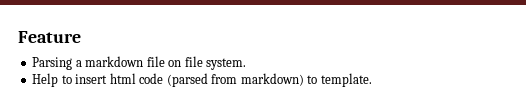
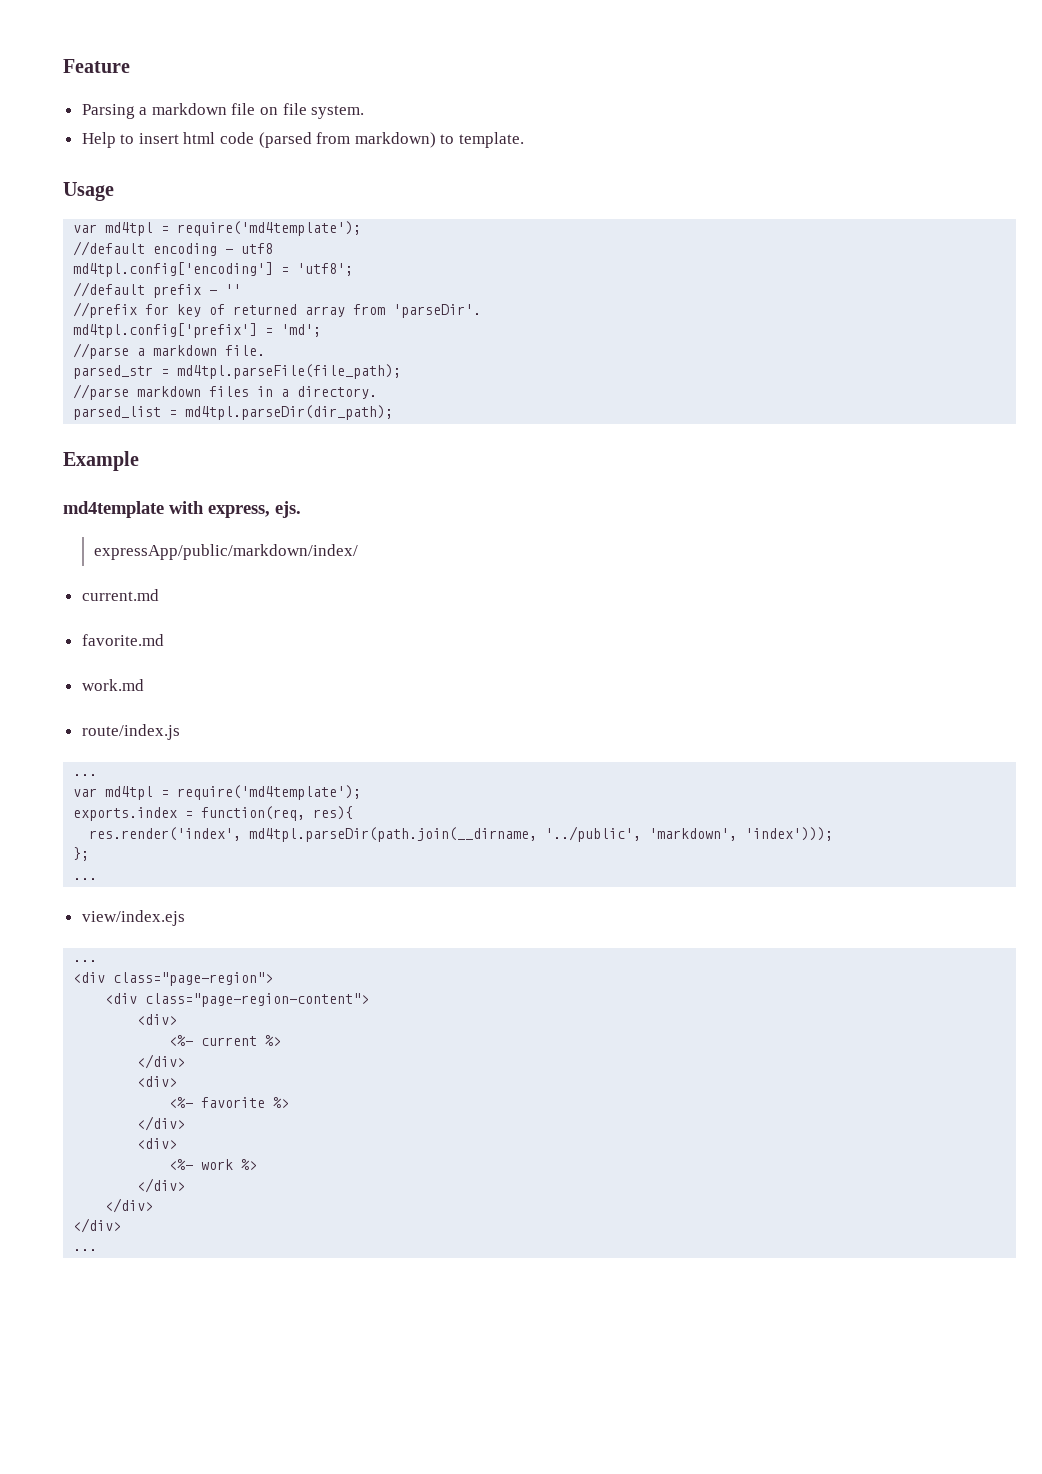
(372, 80) none -> [63,182,114,201] [73,221,362,236] [73,241,274,256] [73,262,354,277] [73,282,242,298] [73,302,482,318] [73,323,322,338] [73,343,266,359] [73,364,402,379] [73,384,378,400] [73,405,394,420] [63,451,139,471] [63,501,301,518] [93,544,358,560] [81,589,159,601] [81,634,164,646] [81,679,144,691] [81,724,180,740] [73,774,98,776] [73,785,362,800] [73,806,354,821] [89,826,834,842] [73,847,90,861] [73,878,98,880] [81,910,185,926] [73,960,98,962] [73,972,274,986] [105,993,370,1007] [137,1014,178,1025] [169,1035,282,1046] [137,1054,186,1069] [137,1076,178,1087] [169,1097,290,1108] [137,1116,186,1131] [137,1138,178,1149] [169,1159,258,1170] [137,1178,186,1193] [105,1198,154,1213] [73,1218,122,1233] [73,1249,98,1251] // Usage // var md4tpl = require('md4template'); // //default encoding - utf8 // md4tpl.config['encoding'] = 'utf8'; // //default prefix - '' // //prefix for key of returned array from 'parseDir'. // md4tpl.config['prefix'] = 'md'; // //parse a markdown file. // parsed_str = md4tpl.parseFile(file_path); // //parse markdown files in a directory. // parsed_list = md4tpl.parseDir(dir_path); // Example // md4template with express, ejs. // expressApp/public/markdown/index/ // current.md // favorite.md // work.md // route/index.js // ... // var md4tpl = require('md4template'); // exports.index = function(req, res){ // res.render('index', md4tpl.parseDir(path.join(__dirname, '../public', 'markdown', 'index'))); // }; // ... // view/index.ejs // ... // <div class="page-region"> // <div class="page-region-content"> // <div> // <%- current %> // </div> // <div> // <%- favorite %> // </div> // <div> // <%- work %> // </div> // </div> // </div> // ...

